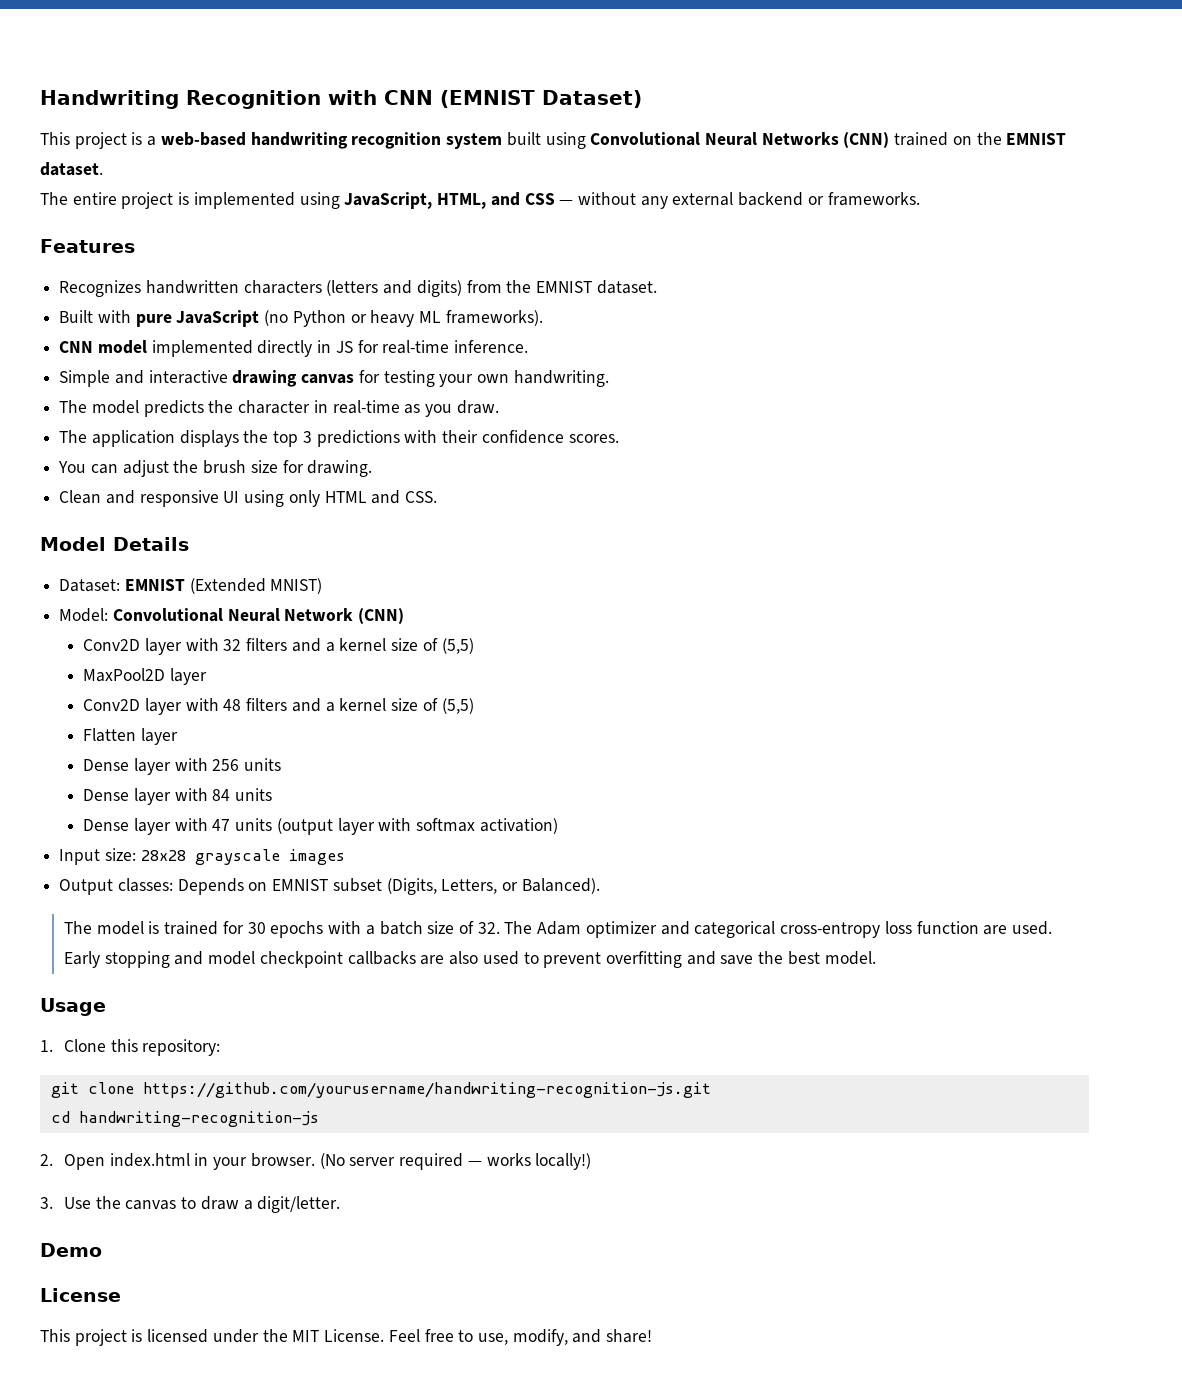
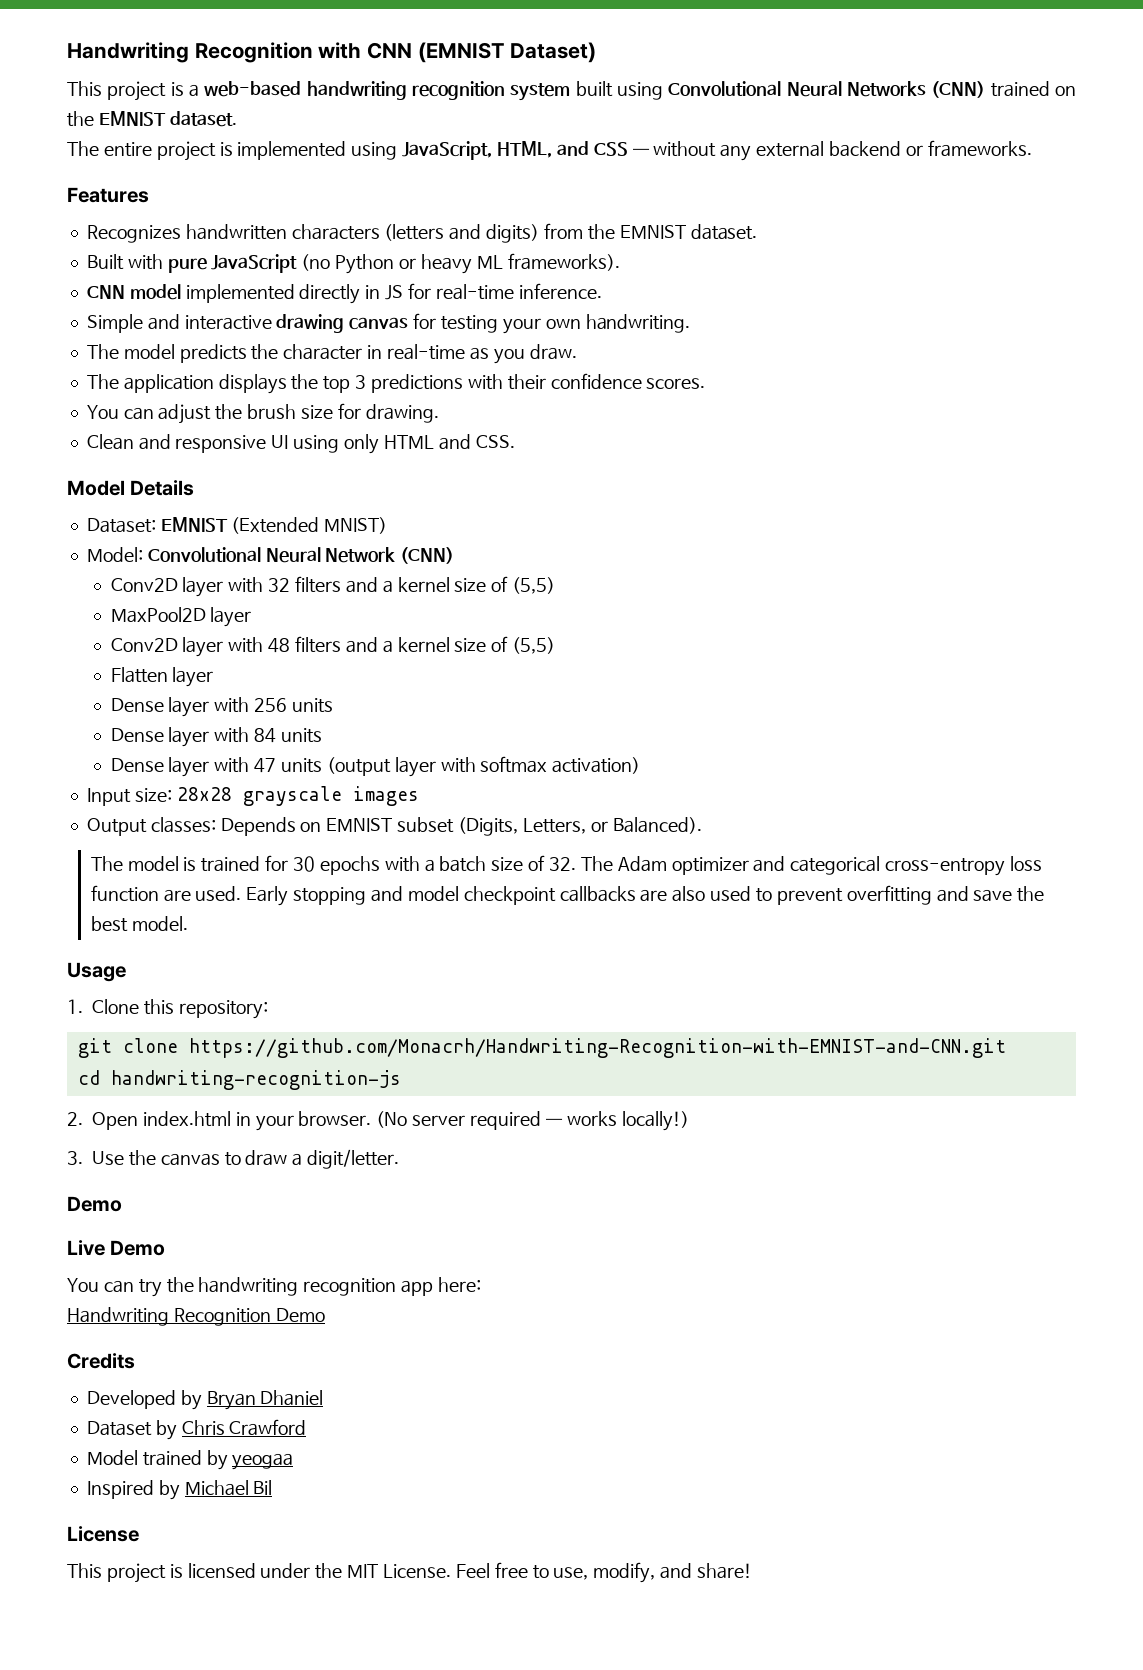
[142,1082,711,1098] https://github.com/yourusername/handwriting-recognition-js.git -> [188,1038,1006,1058] https://github.com/Monacrh/Handwriting-Recognition-with-EMNIST-and-CNN.git
(102, 1250) none -> [67,1240,166,1256] [67,1277,481,1297] [67,1307,325,1326] [67,1353,135,1369] [86,1390,324,1410] [86,1419,307,1440] [86,1450,294,1470] [86,1480,273,1500] // Live Demo // You can try the handwriting recognition app here: // Handwriting Recognition Demo // Credits // Developed by Bryan Dhaniel // Dataset by Chris Crawford // Model trained by yeogaa // Inspired by Michael Bil

